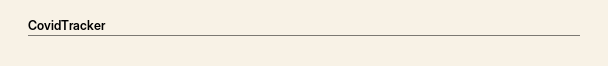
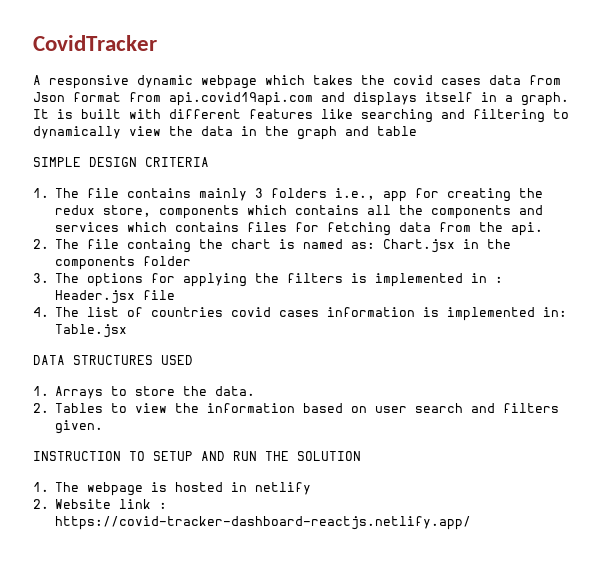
(106, 25) none -> [33,75,561,89] [33,92,569,106] [33,109,569,123] [33,126,417,140] [33,157,209,167] [33,188,544,202] [55,205,544,219] [55,222,544,236] [33,239,512,253] [55,256,192,270] [33,273,504,287] [55,290,176,304] [33,307,568,321] [55,324,128,338] [33,355,193,365] [33,386,256,399] [33,403,560,413] [55,420,104,434] [33,451,361,461] [33,482,312,496] [33,499,168,509] [55,516,472,530] // A responsive dynamic webpage which takes the covid cases data from Json format from api.covid19api.com and displays itself in a graph. It is built with different features like searching and filtering to dynamically view the data in the graph and table // SIMPLE DESIGN CRITERIA // 1. The file contains mainly 3 folders i.e., app for creating the redux store, components which contains all the components and services which contains files for fetching data from the api. // 2. The file containg the chart is named as: Chart.jsx in the components folder // 3. The options for applying the filters is implemented in : Header.jsx file // 4. The list of countries covid cases information is implemented in: Table.jsx // DATA STRUCTURES USED // 1. Arrays to store the data. // 2. Tables to view the information based on user search and filters given. // INSTRUCTION TO SETUP AND RUN THE SOLUTION // 1. The webpage is hosted in netlify // 2. Website link : https://covid-tracker-dashboard-reactjs.netlify.app/

